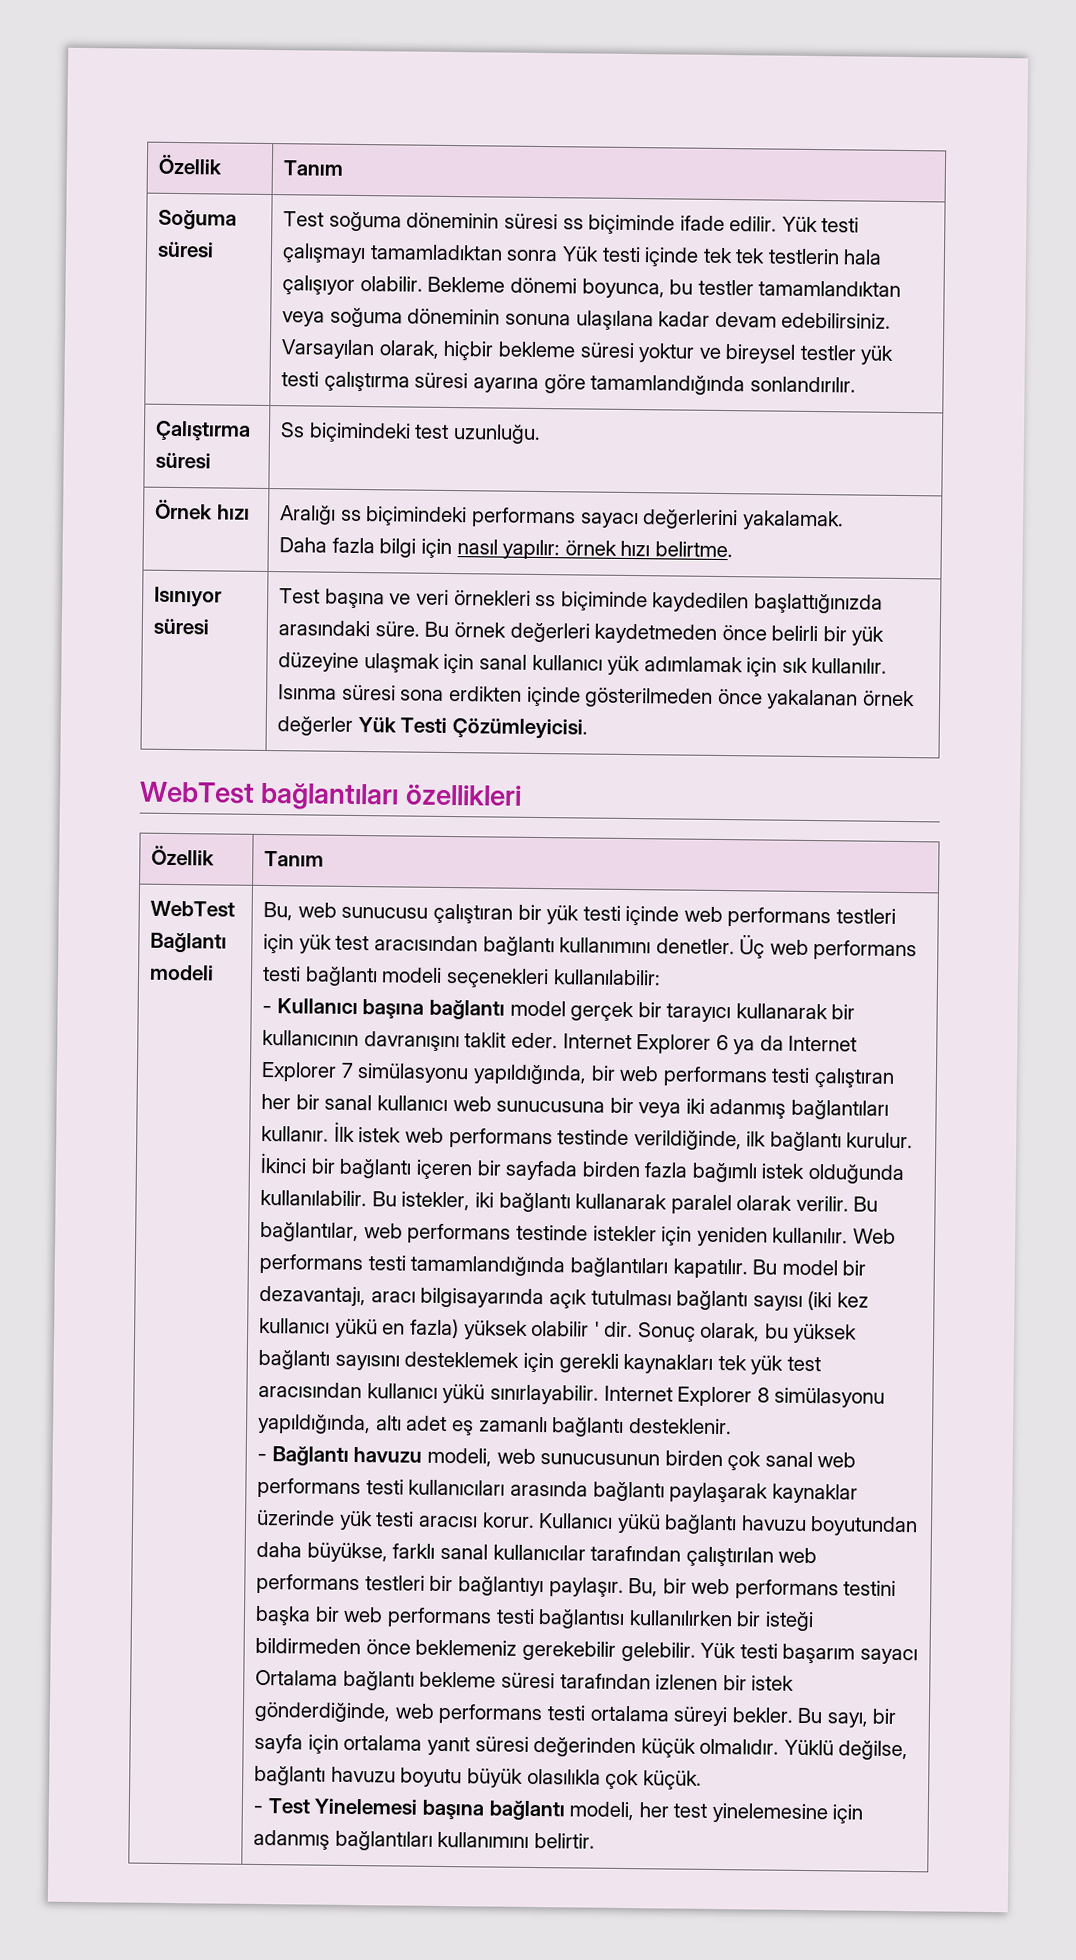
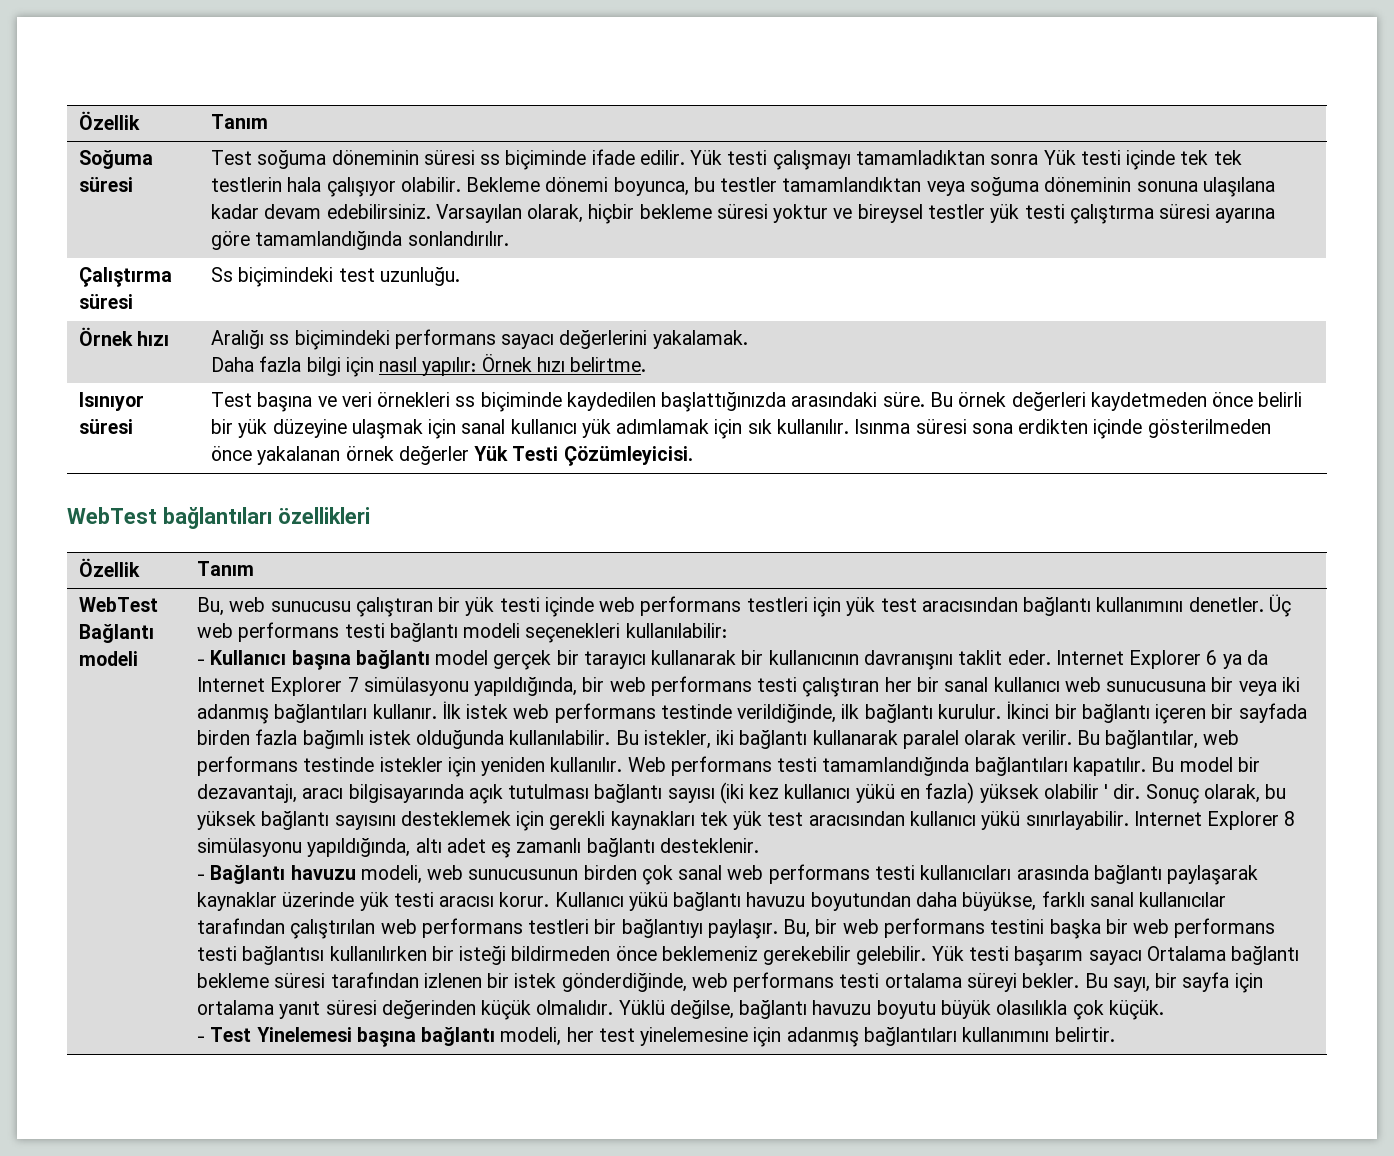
[564,540,617,556] örnek -> [481,354,532,372] Örnek

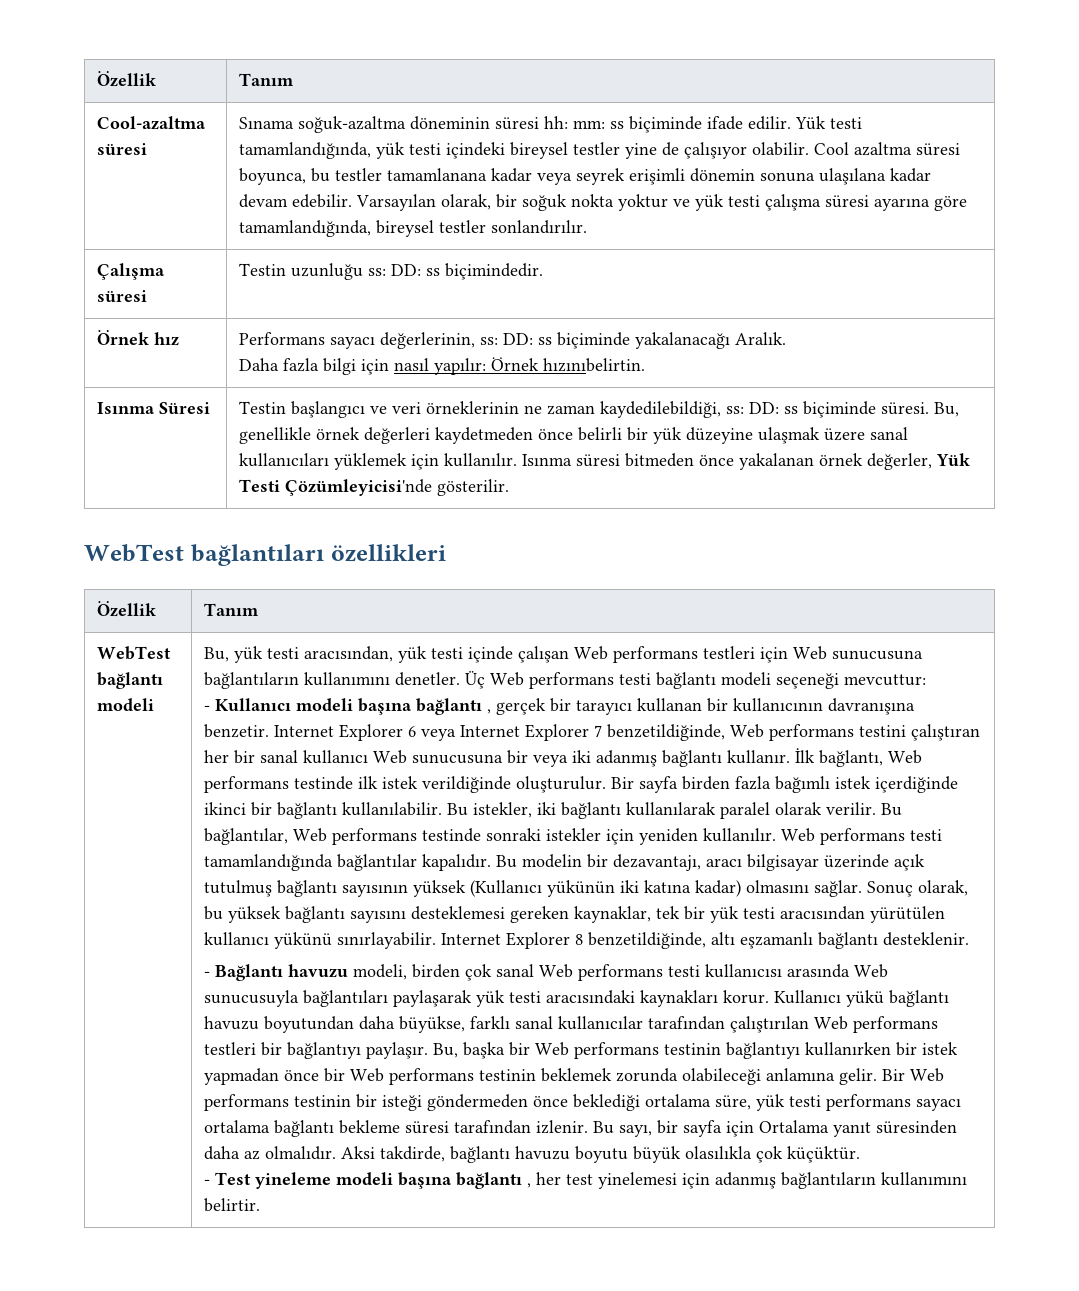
[79,111,141,130] [211,114,269,129] [79,150,154,169] [79,177,134,192] [211,150,475,169] Özellik | Tanım // Soğuma süresi | Test soğuma döneminin süresi -> [96,71,156,87] [238,73,294,86] [96,116,206,130] [96,143,147,155] [238,116,605,133] Özellik | Tanım // Cool-azaltma süresi | Sınama soğuk-azaltma döneminin süresi hh: mm:
[772,150,1242,170] [211,177,1132,197] çalışmayı tamamladıktan sonra Yük testi içinde tek tek testlerin hala çalışıyor olabilir. Bekleme dönemi boyunca, bu testler tamamlandıktan veya soğuma döneminin -> [238,142,960,159] [238,168,755,185] tamamlandığında, yük testi içindeki bireysel testler yine de çalışıyor olabilir. Cool azaltma süresi boyunca, bu testler tamamlanana kadar veya seyrek erişimli dönemin
[326,204,431,219] edebilirsiniz. -> [291,194,352,208] edebilir.
[588,204,1154,224] hiçbir bekleme süresi yoktur ve bireysel testler yük testi çalıştırma -> [495,194,821,211] bir soğuk nokta yoktur ve yük testi çalışma
[255,231,403,250] tamamlandığında -> [238,220,486,237] tamamlandığında, bireysel testler
[79,267,173,287] [79,294,134,309] [211,267,460,287] [79,327,170,346] [211,329,748,350] Çalıştırma süresi | Ss biçimindeki test uzunluğu. // Örnek hızı | Aralığı ss biçimindeki performans sayacı değerlerini yakalamak. -> [96,263,165,280] [96,290,147,302] [238,263,543,280] [96,330,179,346] [238,332,786,349] Çalışma süresi | Testin uzunluğu ss: DD: ss biçimindedir. // Örnek hız | Performans sayacı değerlerinin, ss: DD: ss biçiminde yakalanacağı Aralık.
[536,357,647,372] [79,392,145,411] [79,419,134,434] [211,392,954,412] hızı belirtme. // Isınıyor süresi | Test başına ve veri örnekleri ss biçiminde kaydedilen başlattığınızda arasındaki süre. Bu -> [542,358,645,372] [96,402,210,414] [238,401,959,418] [238,427,311,444] hızınıbelirtin. // Isınma Süresi | Testin başlangıcı ve veri örneklerinin ne zaman kaydedilebildiği, ss: DD: ss biçiminde süresi. Bu, genellikle
[428,419,1271,439] için sanal kullanıcı yük adımlamak için sık kullanılır. Isınma süresi sona erdikten içinde gösterilmeden -> [823,427,908,441] [238,453,694,470] üzere sanal kullanıcıları yüklemek için kullanılır. Isınma süresi bitmeden
[398,446,469,465] değerler -> [866,453,932,470] değerler,
[563,446,693,466] Çözümleyicisi. -> [284,479,509,496] Çözümleyicisi'nde gösterilir.
[79,624,155,643] Bağlantı -> [96,672,163,689] bağlantı
[229,597,461,617] web sunucusu çalıştıran bir -> [233,646,393,663] yük testi aracısından,
[599,597,636,612] web -> [517,646,608,663] çalışan Web
[846,597,1092,616] yük test aracısından bağlantı -> [792,646,923,660] [203,672,299,689] Web sunucusuna bağlantıların
[197,623,234,638] web -> [489,672,524,686] Web
[525,623,727,643] seçenekleri kullanılabilir: -> [775,673,926,689] seçeneği mevcuttur:
[291,650,489,670] başına bağlantı model -> [295,698,491,715] modeli başına bağlantı ,
[651,650,737,665] kullanarak -> [636,698,702,712] kullanan
[864,650,1051,670] davranışını taklit eder. -> [827,698,915,715] [203,724,269,738] davranışına benzetir.
[1222,650,1268,669] ya da -> [420,729,456,741] veya
[363,676,798,696] simülasyonu yapıldığında, bir web performans testi -> [606,724,906,741] benzetildiğinde, Web performans testini
[1064,677,1101,692] web -> [372,750,407,764] Web
[274,704,368,723] bağlantıları -> [661,750,722,767] bağlantı
[466,701,1307,724] [197,729,505,749] istek web performans testinde verildiğinde, ilk bağlantı kurulur. İkinci bir bağlantı içeren bir sayfada birden fazla bağımlı istek olduğunda -> [818,750,922,767] [203,776,958,793] [203,802,337,819] bağlantı, Web performans testinde ilk istek verildiğinde oluşturulur. Bir sayfa birden fazla bağımlı istek içerdiğinde ikinci bir bağlantı
[812,730,898,745] kullanarak -> [625,802,716,816] kullanılarak
[1203,730,1240,745] [197,756,375,776] web performans testinde -> [292,828,541,845] Web performans testinde sonraki
[974,757,1260,776] [197,782,1141,804] bağlantıları kapatılır. Bu model bir dezavantajı, aracı bilgisayarında açık tutulması bağlantı sayısı (iki kez kullanıcı yükü en fazla) yüksek olabilir ' dir. -> [336,854,925,871] [203,880,862,897] bağlantılar kapalıdır. Bu modelin bir dezavantajı, aracı bilgisayar üzerinde açık tutulmuş bağlantı sayısının yüksek (Kullanıcı yükünün iki katına kadar) olmasını sağlar.
[400,811,1296,831] [197,838,582,858] desteklemek için gerekli kaynakları tek yük test aracısından kullanıcı yükü sınırlayabilir. Internet Explorer 8 simülasyonu yapıldığında, altı adet eş zamanlı -> [410,906,945,923] [203,932,813,949] desteklemesi gereken kaynaklar, tek bir yük testi aracısından yürütülen kullanıcı yükünü sınırlayabilir. Internet Explorer 8 benzetildiğinde, altı eşzamanlı
[427,865,579,880] web sunucusunun -> (407, 972) none
[727,864,1259,885] [197,892,495,911] web performans testi kullanıcıları arasında bağlantı paylaşarak kaynaklar üzerinde yük testi aracısı -> [538,964,888,981] [203,990,718,1007] Web performans testi kullanıcısı arasında Web sunucusuyla bağlantıları paylaşarak yük testi aracısındaki kaynakları
[380,919,417,934] web -> [813,1016,848,1030] Web
[815,918,1276,939] [197,946,1300,966] [197,972,1080,992] bir web performans testini başka bir web performans testi bağlantısı kullanılırken bir isteği bildirmeden önce beklemeniz gerekebilir gelebilir. Yük testi başarım sayacı Ortalama bağlantı bekleme süresi tarafından izlenen bir istek gönderdiğinde, web performans testi ortalama süreyi bekler. -> [462,1042,958,1059] [203,1068,944,1085] [203,1094,961,1111] [203,1120,588,1137] başka bir Web performans testinin bağlantıyı kullanırken bir istek yapmadan önce bir Web performans testinin beklemek zorunda olabileceği anlamına gelir. Bir Web performans testinin bir isteği göndermeden önce beklediği ortalama süre, yük testi performans sayacı ortalama bağlantı bekleme süresi tarafından izlenir.
[197,1000,734,1020] ortalama yanıt süresi değerinden küçük olmalıdır. Yüklü değilse, -> [758,1120,957,1137] [203,1146,445,1162] Ortalama yanıt süresinden daha az olmalıdır. Aksi takdirde,
[1108,1000,1164,1020] küçük. -> [786,1146,860,1163] küçüktür.
[256,1027,562,1047] Yinelemesi başına bağlantı modeli, -> [254,1172,531,1189] yineleme modeli başına bağlantı ,
[640,1027,749,1046] yinelemesine -> [597,1172,677,1189] yinelemesi
[864,1027,958,1046] bağlantıları -> [780,1172,876,1189] bağlantıların

